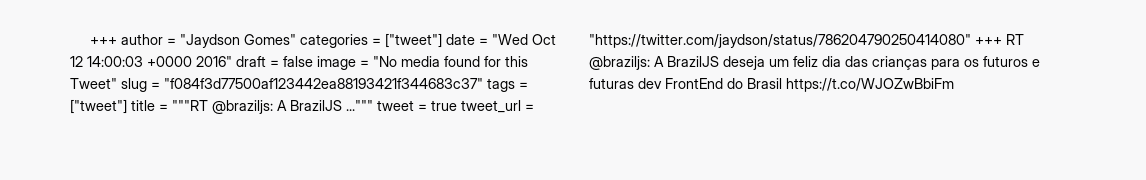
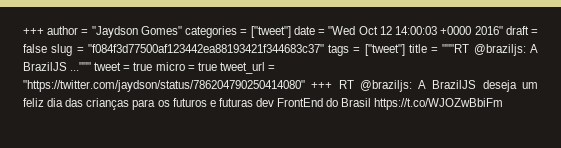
[317,56,528,70] [70,78,117,89] image = "No media found for this Tweet" -> (47, 48) none
(457, 105) none -> [155,62,217,71] micro = true

